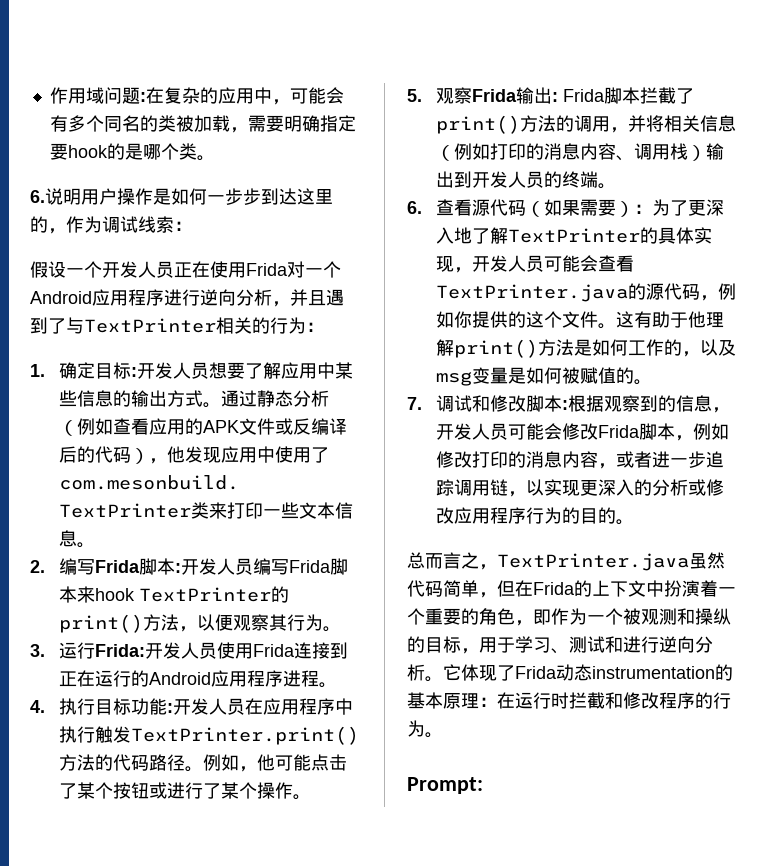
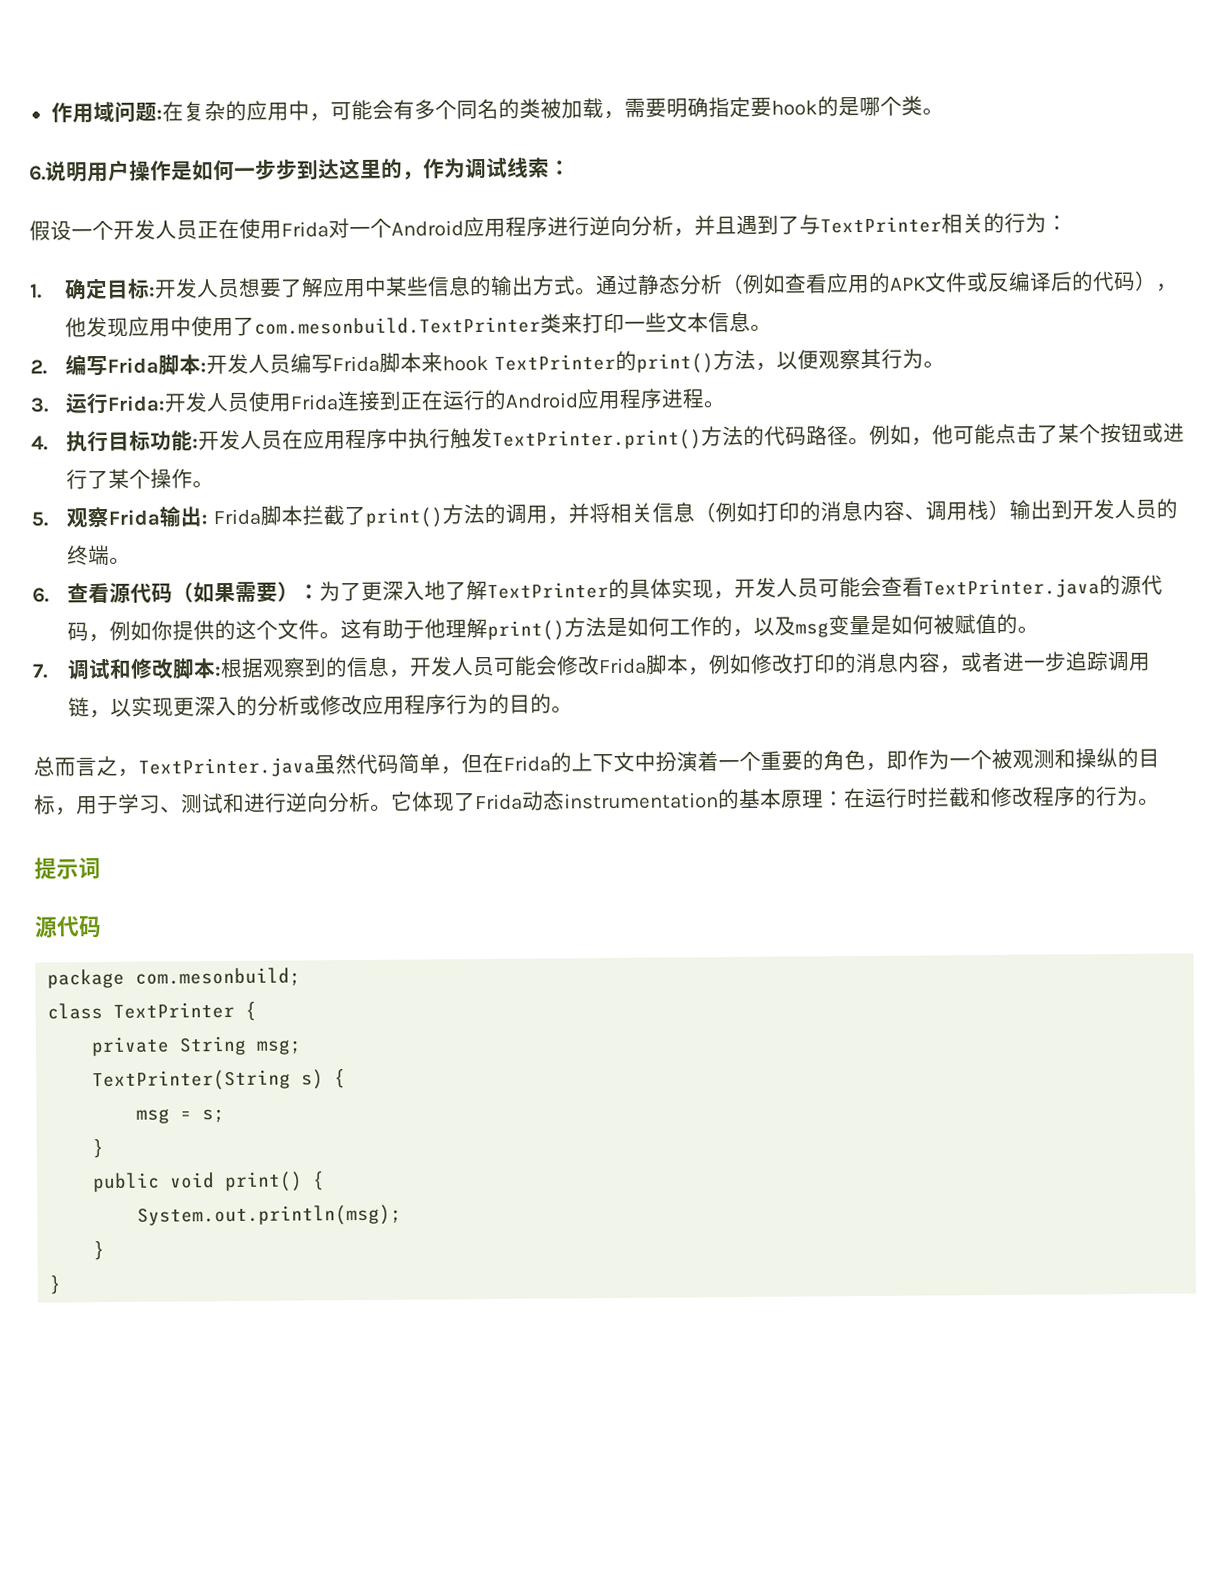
[407,777,483,794] Prompt: -> [34,857,101,880] [34,915,102,939] [47,967,302,989] [47,1001,258,1021] [91,1035,303,1057] [92,1069,347,1092] [136,1108,226,1124] [92,1139,105,1159] [93,1171,326,1193] [137,1204,403,1227] [93,1240,106,1261] [49,1275,62,1295] 提示词 // 源代码 // package com.mesonbuild; // class TextPrinter { // private String msg; // TextPrinter(String s) { // msg = s; // } // public void print() { // System.out.println(msg); // } // }

